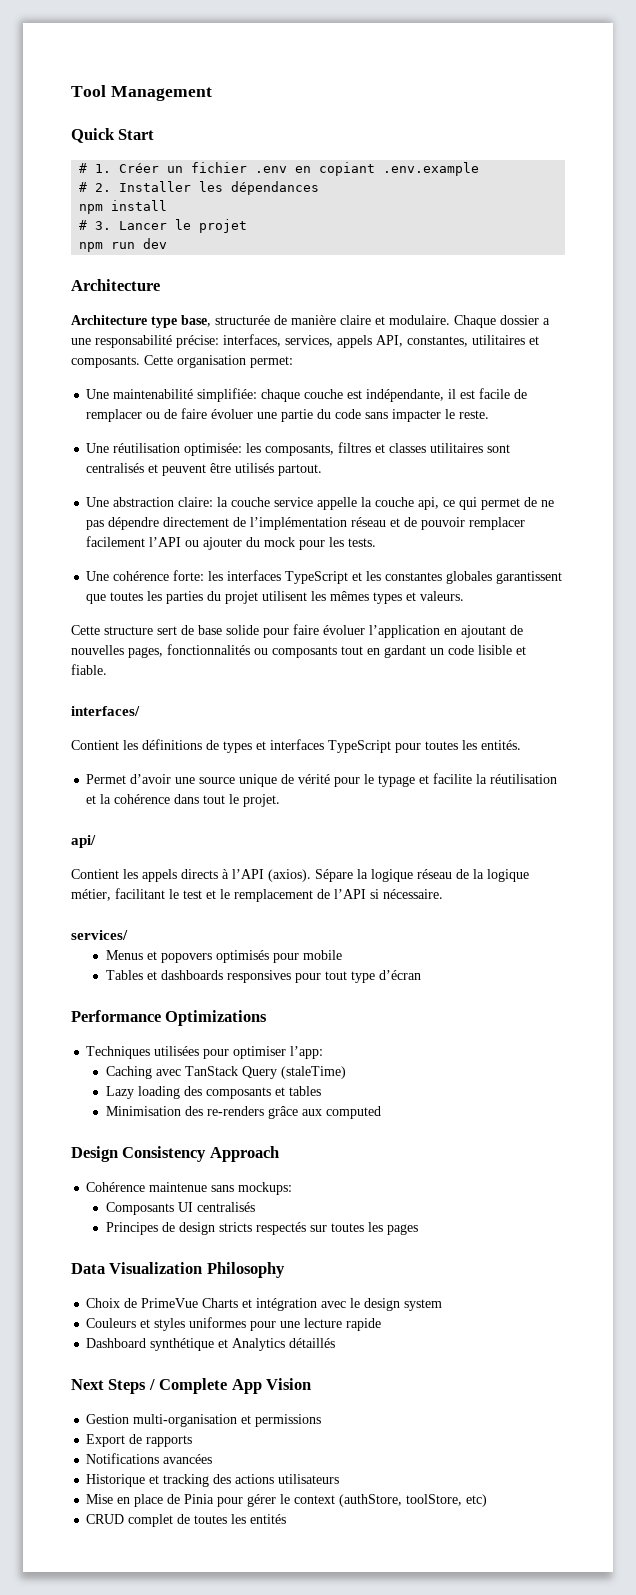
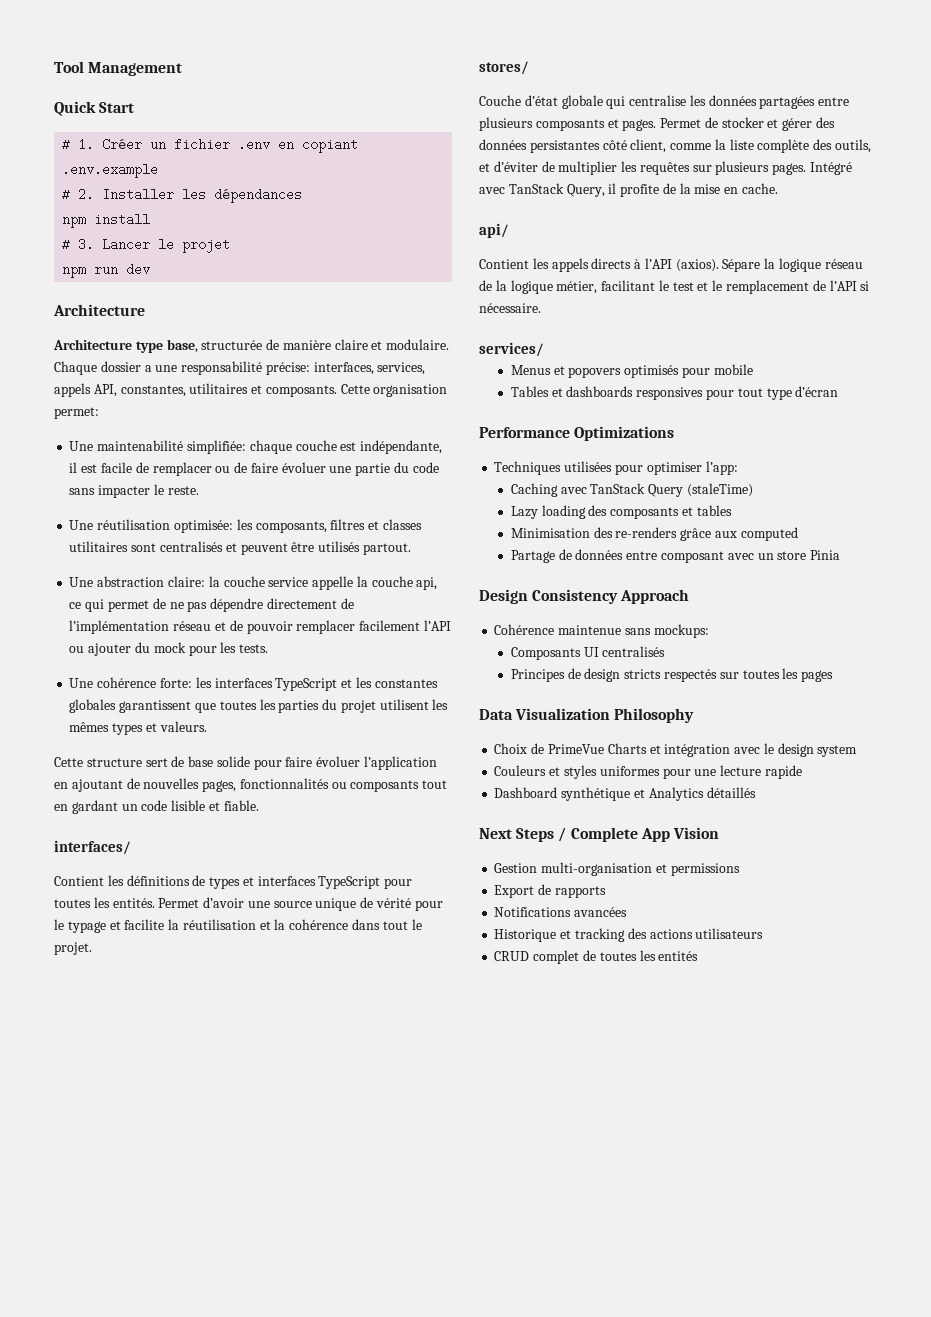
(521, 745) // -> (155, 903) none
(281, 800) none -> [479,61,529,75] [479,95,850,109] [479,117,836,131] [479,139,872,153] [479,161,853,175] [479,183,779,197] // stores/ // Couche d’état globale qui centralise les données partagées entre plusieurs composants et pages. Permet de stocker et gérer des données persistantes côté client, comme la liste complète des outils, et d’éviter de multiplier les requêtes sur plusieurs pages. Intégré avec TanStack Query, il profite de la mise en cache.
(382, 1112) none -> [510,549,841,563] // Partage de données entre composant avec un store Pinia
[86,1494,488,1507] // Mise en place de Pinia pour gérer le context (authStore, toolStore, etc) -> (764, 933) none

